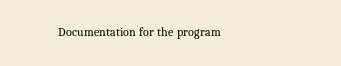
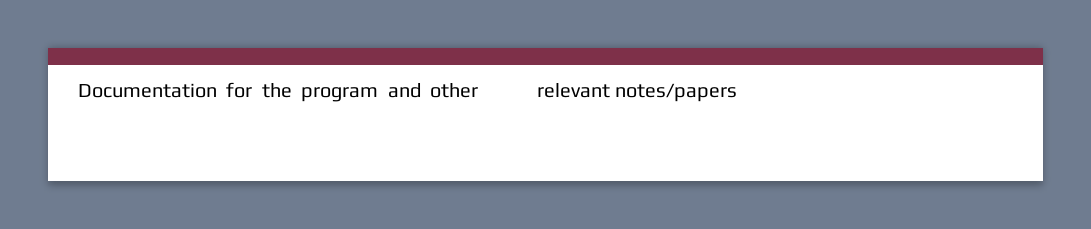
(221, 34) none -> [387,83,738,102] and other relevant notes/papers

